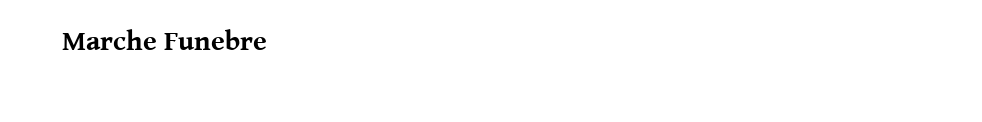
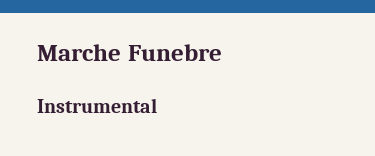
(268, 39) none -> [37,98,157,113] // Instrumental

